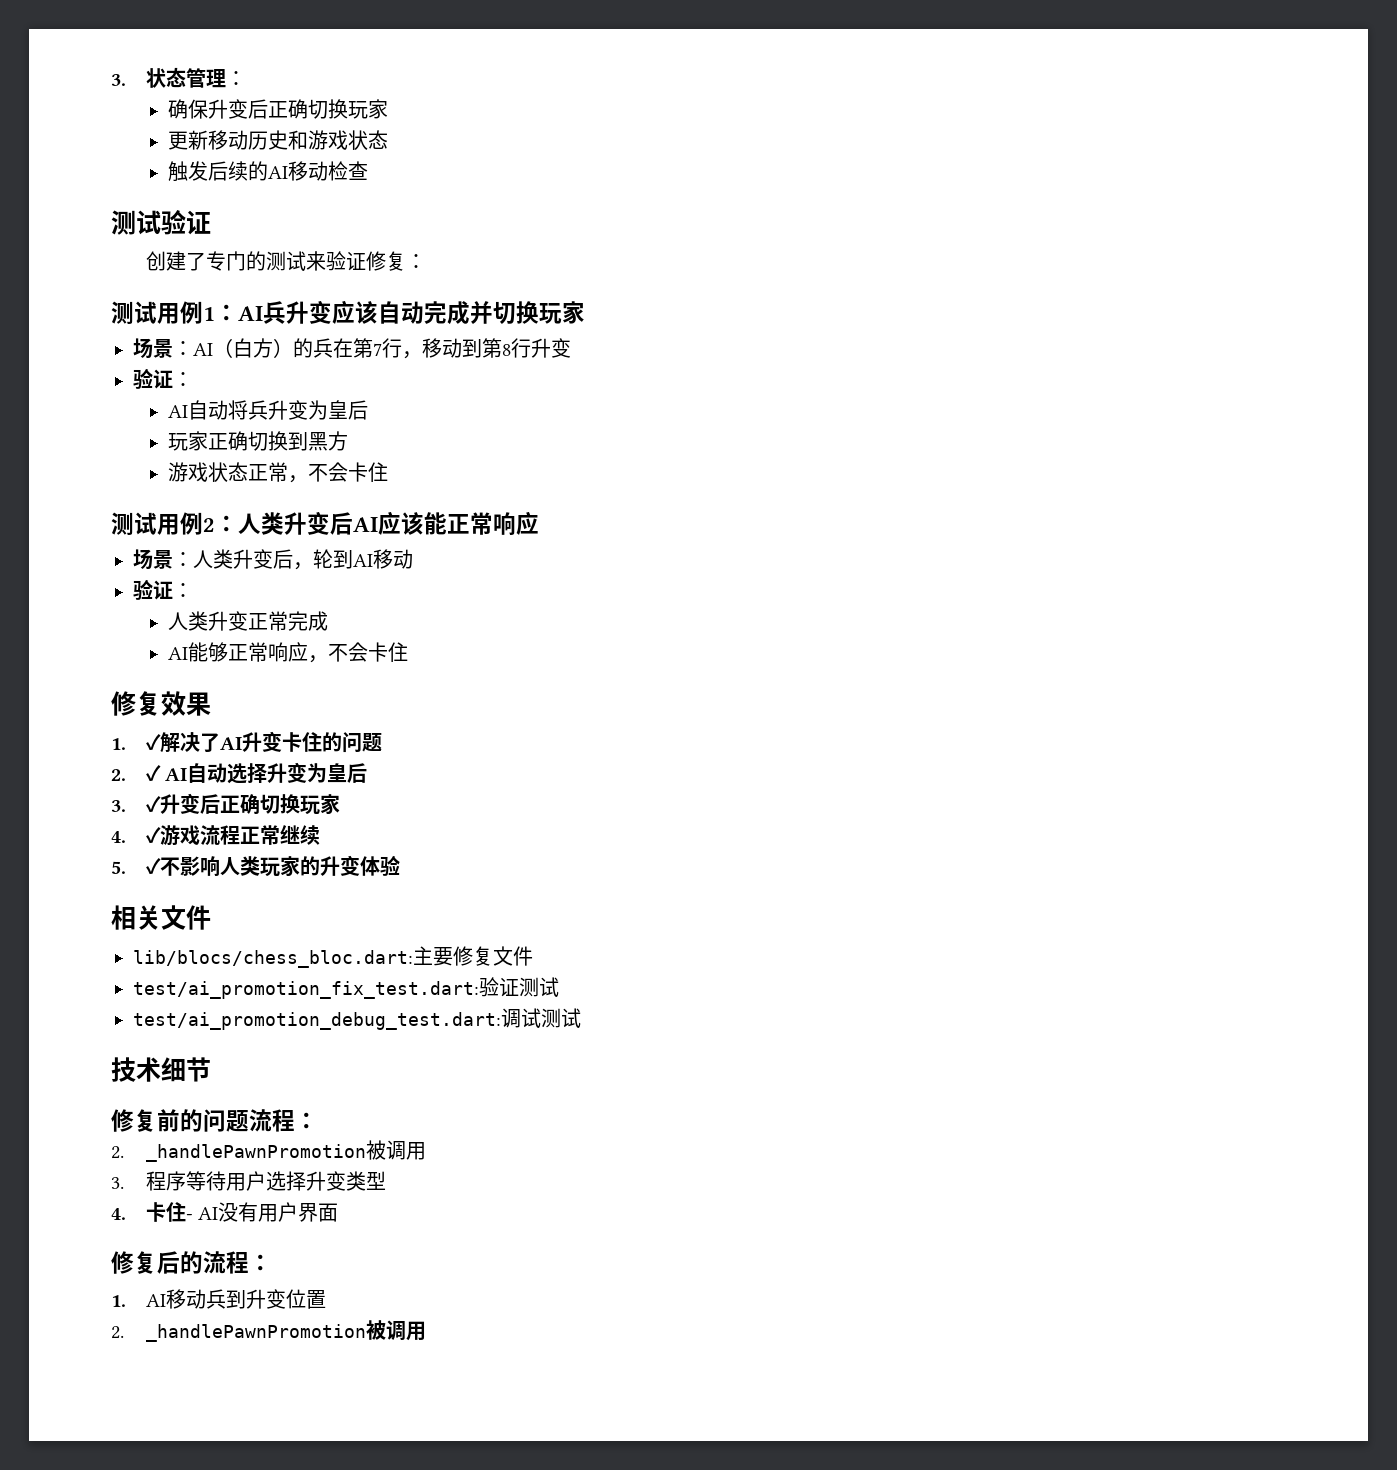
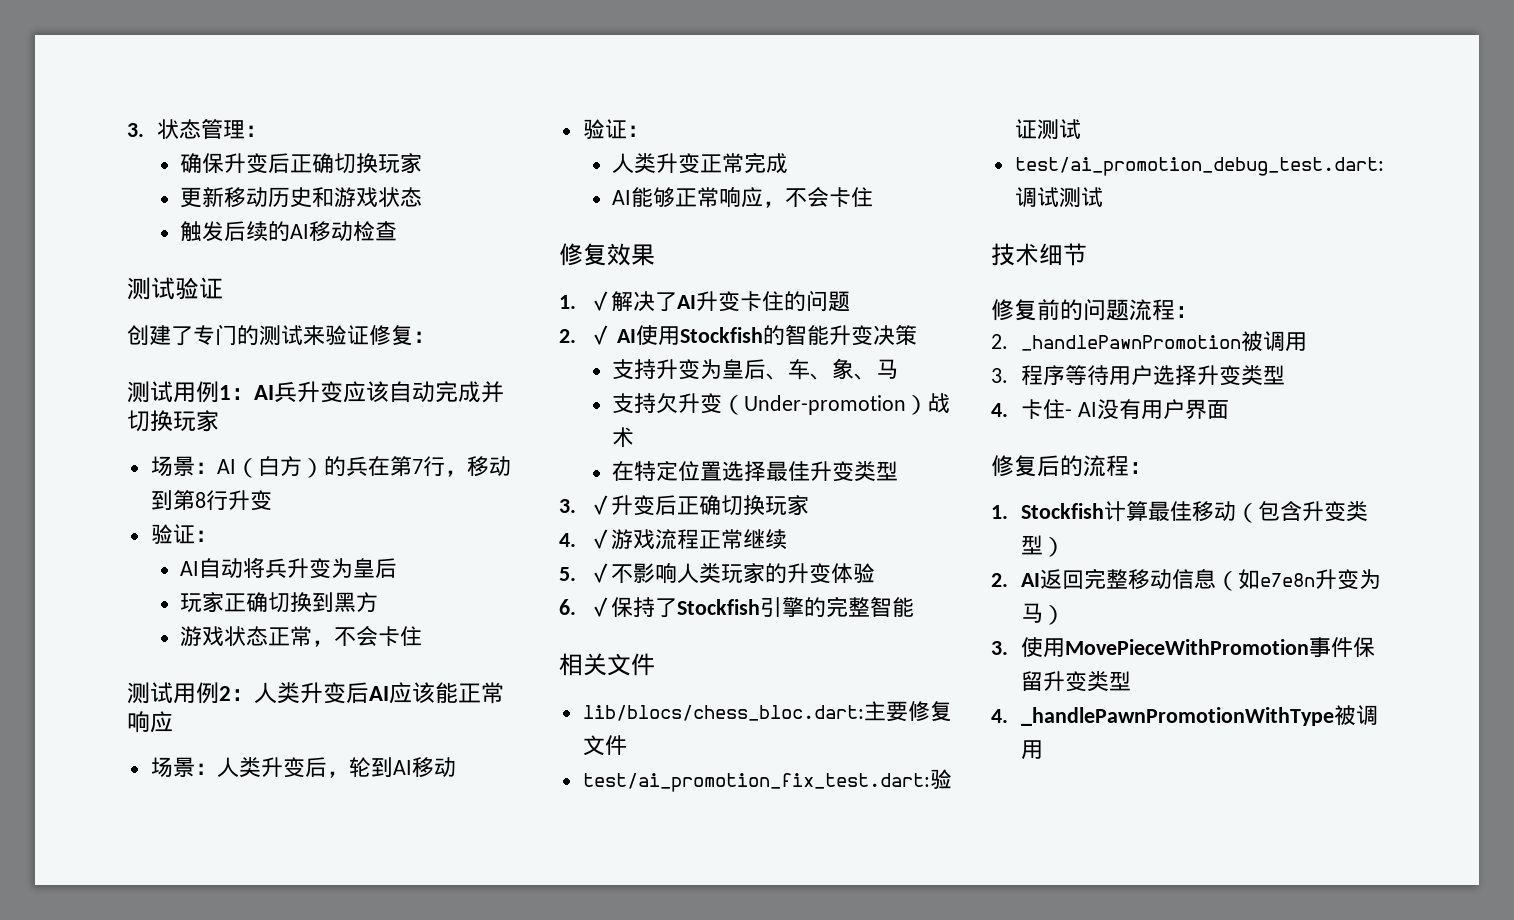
[187,762,368,784] 自动选择升变为皇后 -> [635,324,917,346] [612,358,899,380] [612,393,951,415] [612,427,635,448] [612,461,899,482] 使用Stockfish的智能升变决策 // 支持升变为皇后、车、象、马 // 支持欠升变（Under-promotion）战术 // 在特定位置选择最佳升变类型
(400, 865) none -> [559,596,914,618] // 6. ✓保持了Stockfish引擎的完整智能
[145,1289,326,1309] [111,1324,366,1342] AI移动兵到升变位置 // 2. _handlePawnPromotion -> [1020,501,1368,523] [1020,535,1065,557] [991,568,1381,591] [1020,603,1065,625] [991,637,1375,658] [1020,671,1131,692] [991,707,1334,726] Stockfish计算最佳移动（包含升变类型） // 2. AI返回完整移动信息（如e7e8n升变为马） // 3.使用MovePieceWithPromotion事件保留升变类型 // 4. _handlePawnPromotionWithType

